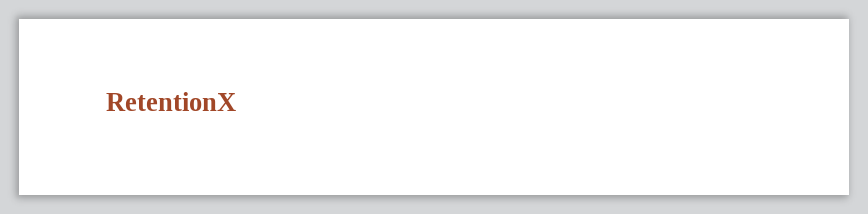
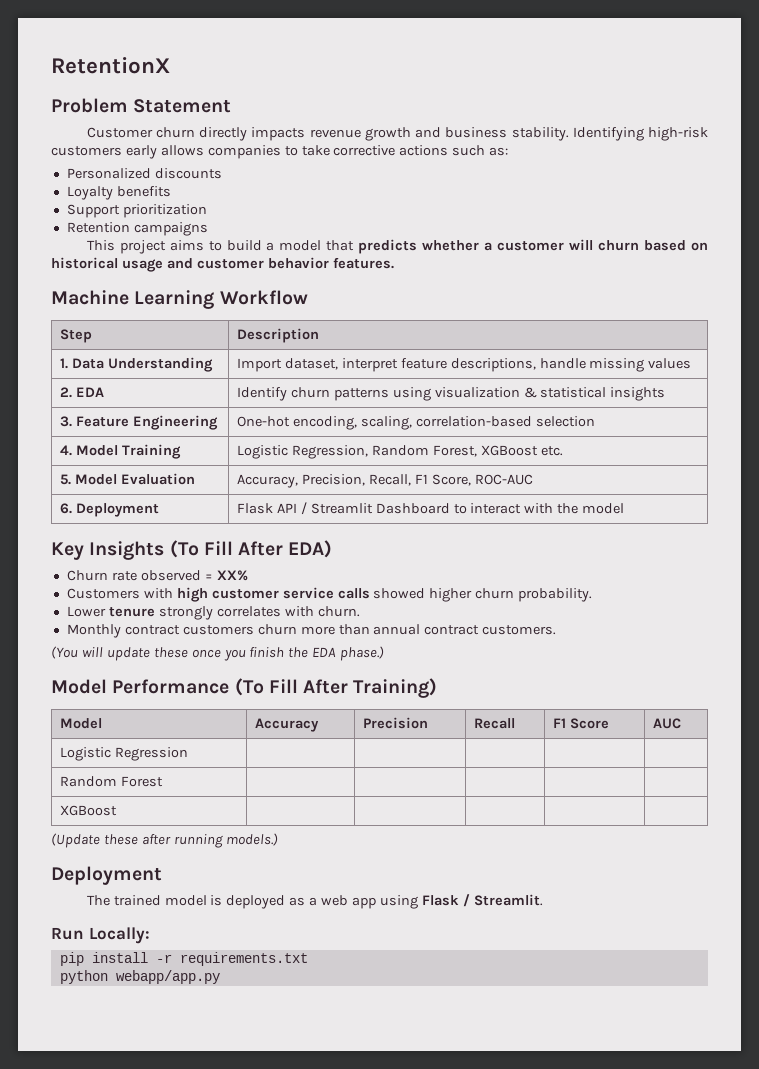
(236, 101) none -> [51,98,232,113] [86,127,708,141] [51,145,509,159] [66,168,222,179] [66,186,171,200] [66,204,207,218] [66,222,208,236] [86,239,708,254] [51,257,394,272] [51,290,308,309] [59,329,92,343] [236,328,319,343] [59,357,213,372] [236,358,692,372] [59,387,104,398] [236,387,666,401] [59,415,218,430] [236,416,595,430] [59,444,181,459] [236,445,563,459] [59,473,195,485] [236,474,533,488] [59,503,159,517] [236,502,625,515] [51,540,333,560] [66,570,248,581] [66,587,593,602] [66,606,360,620] [66,624,557,638] [51,646,385,661] [51,678,438,698] [59,718,102,729] [254,718,319,732] [362,717,428,729] [473,718,515,729] [552,718,609,729] [652,718,681,729] [59,747,188,761] [59,776,163,787] [59,805,117,816] [51,833,278,848] [51,866,162,885] [86,894,543,909] [51,927,150,944] [59,952,308,966] [59,970,220,984] // Problem Statement // Customer churn directly impacts revenue growth and business stability. Identifying high-risk customers early allows companies to take corrective actions such as: // Personalized discounts // Loyalty benefits // Support prioritization // Retention campaigns // This project aims to build a model that predicts whether a customer will churn based on historical usage and customer behavior features. // Machine Learning Workflow // Step | Description // 1. Data Understanding | Import dataset, interpret feature descriptions, handle missing values // 2. EDA | Identify churn patterns using visualization & statistical insights // 3. Feature Engineering | One-hot encoding, scaling, correlation-based selection // 4. Model Training | Logistic Regression, Random Forest, XGBoost etc. // 5. Model Evaluation | Accuracy, Precision, Recall, F1 Score, ROC-AUC // 6. Deployment | Flask API / Streamlit Dashboard to interact with the model // Key Insights (To Fill After EDA) // Churn rate observed = XX% // Customers with high customer service calls showed higher churn probability. // Lower tenure strongly correlates with churn. // Monthly contract customers churn more than annual contract customers. // (You will update these once you finish the EDA phase.) // Model Performance (To Fill After Training) // Model | Accuracy | Precision | Recall | F1 Score | AUC // Logistic Regression | | | | | // Random Forest | | | | | // XGBoost | | | | | // (Update these after running models.) // Deployment // The trained model is deployed as a web app using Flask / Streamlit. // Run Locally: // pip install -r requirements.txt // python webapp/app.py

